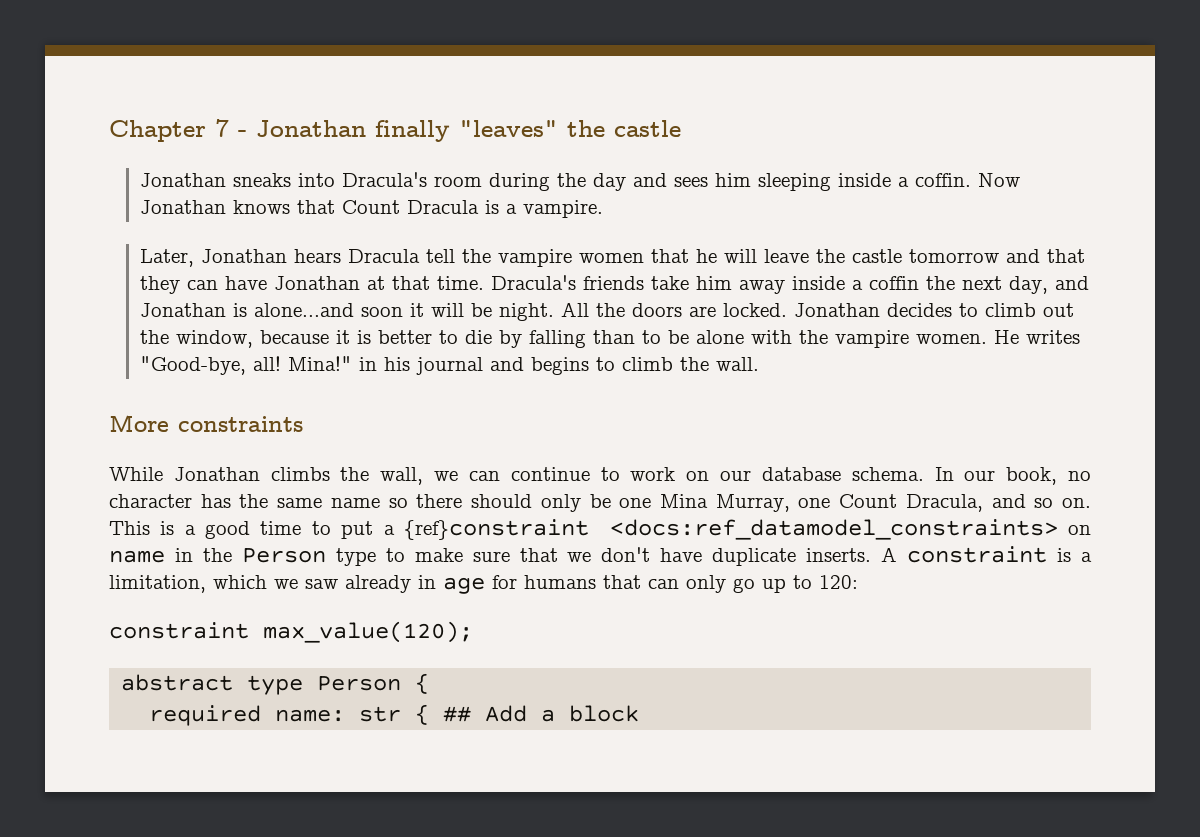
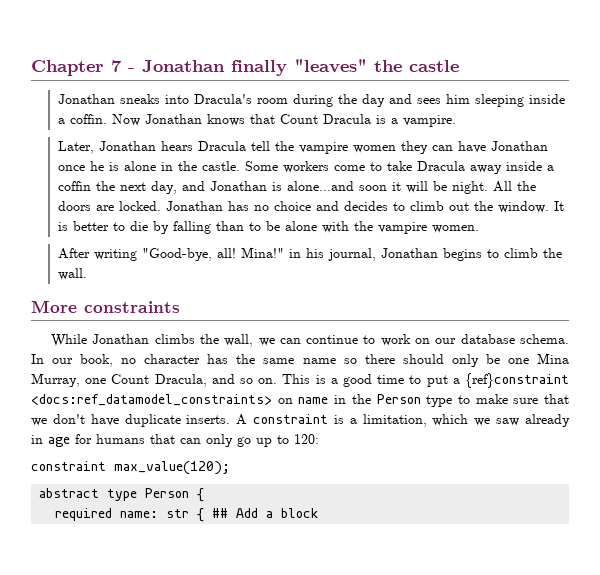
[651,249,1086,263] [140,275,733,294] that he will leave the castle tomorrow and that they can have Jonathan at that time. Dracula's friends take him -> [400,141,548,154] [57,161,465,173] they can have Jonathan once he is alone in the castle. Some workers come to take Dracula
(881, 310) none -> [227,201,339,211] has no choice and
[176,330,351,348] window, because it -> [497,201,564,213] window. It
[994,330,1081,344] He writes -> [57,248,137,261] // After writing
[416,357,525,375] journal and -> [327,248,438,261] journal, Jonathan

